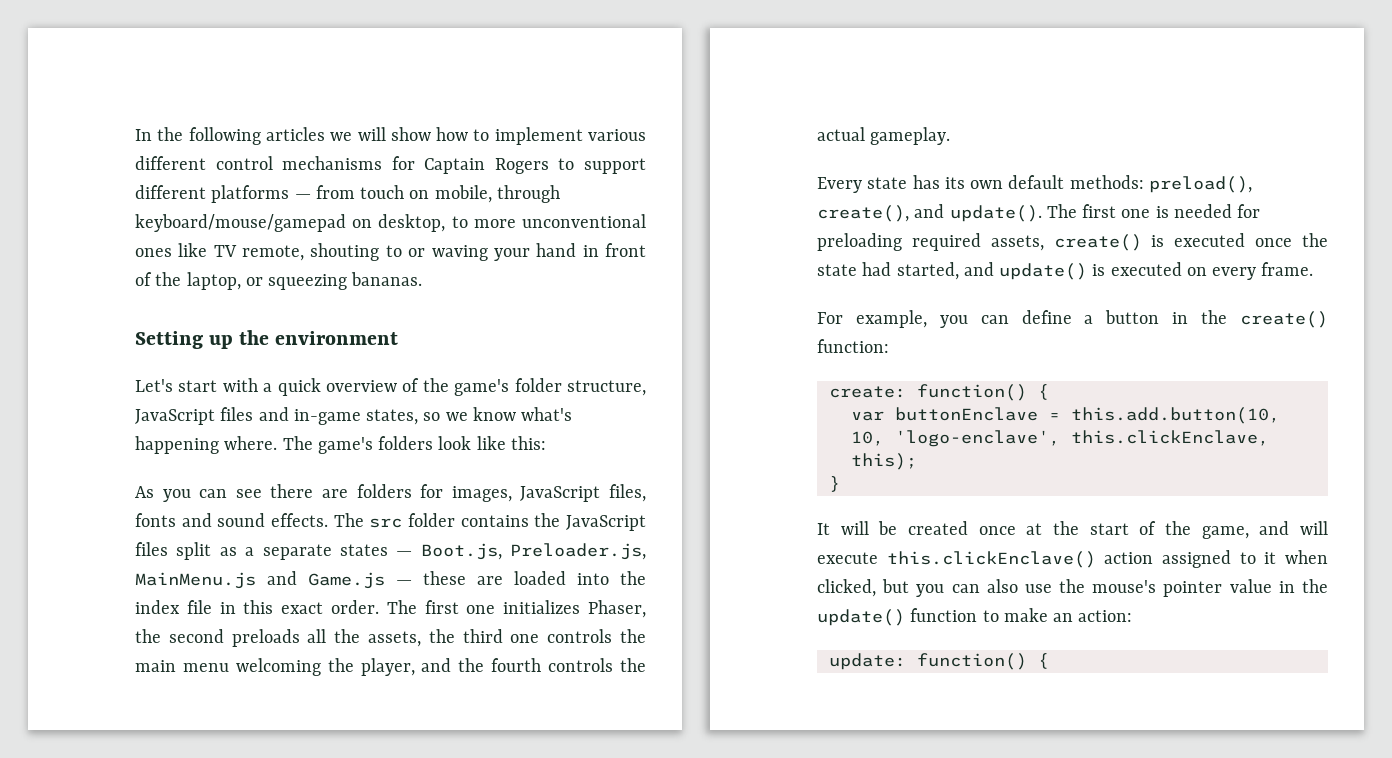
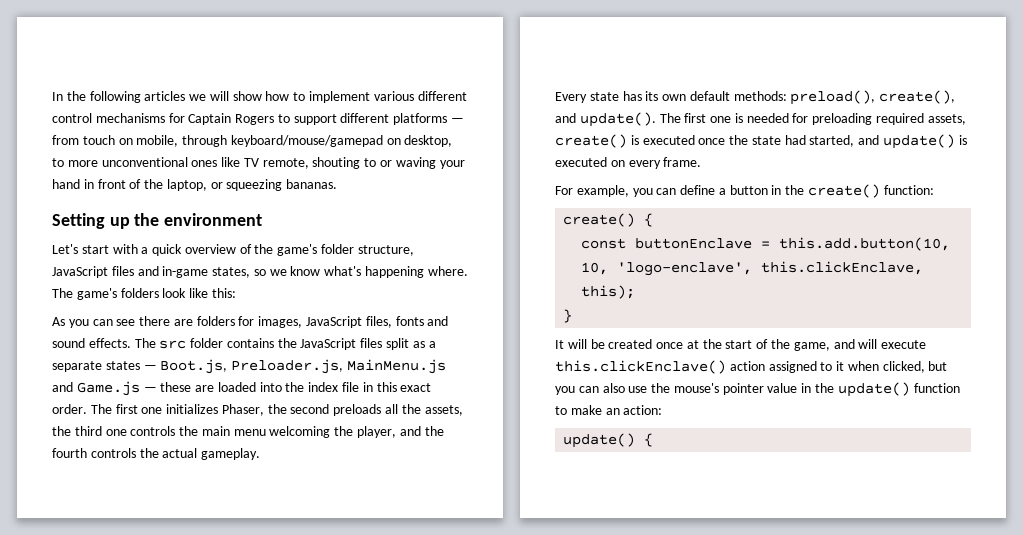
[828,384,1027,401] create: function() -> [563,213,636,227] create()
[850,411,884,421] var -> [581,238,627,249] const
[828,653,1027,670] update: function() -> [563,433,636,448] update()

